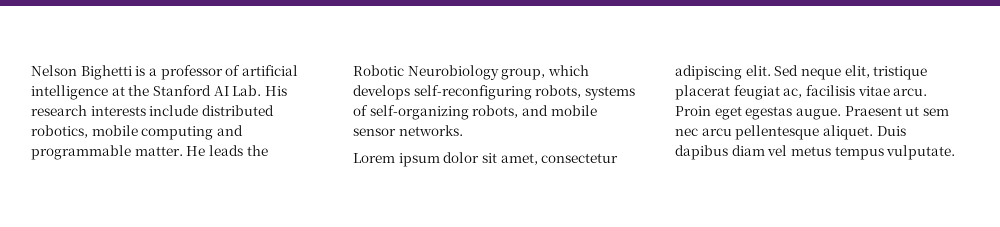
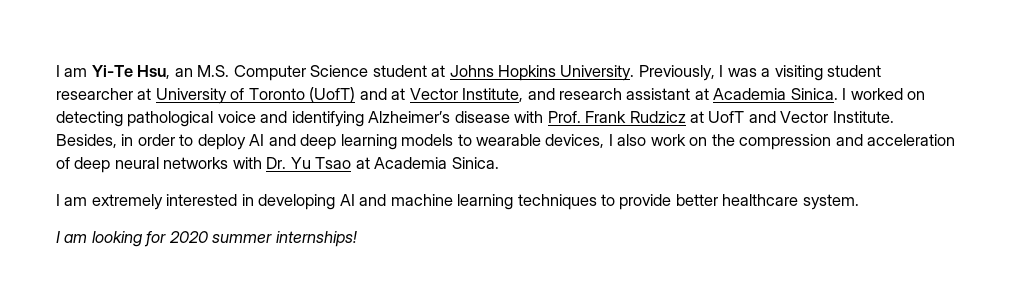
[31,65,298,80] [31,85,287,100] [31,105,274,116] [31,125,243,140] [31,145,268,160] [353,65,589,80] [353,85,635,100] [353,105,597,120] [353,125,463,136] [353,152,619,167] [675,65,928,80] [675,85,928,100] [675,106,949,120] [675,125,906,140] [675,145,956,160] Nelson Bighetti is a professor of artificial intelligence at the Stanford AI Lab. His research interests include distributed robotics, mobile computing and programmable matter. He leads the Robotic Neurobiology group, which develops self-reconfiguring robots, systems of self-organizing robots, and mobile sensor networks. // Lorem ipsum dolor sit amet, consectetur adipiscing elit. Sed neque elit, tristique placerat feugiat ac, facilisis vitae arcu. Proin eget egestas augue. Praesent ut sem nec arcu pellentesque aliquet. Duis dapibus diam vel metus tempus vulputate. -> [56,65,882,81] [56,87,926,104] [56,111,894,127] [56,134,956,150] [56,157,499,173] [56,194,859,210] [56,231,357,247] I am Yi-Te Hsu, an M.S. Computer Science student at Johns Hopkins University. Previously, I was a visiting student researcher at University of Toronto (UofT) and at Vector Institute, and research assistant at Academia Sinica. I worked on detecting pathological voice and identifying Alzheimer’s disease with Prof. Frank Rudzicz at UofT and Vector Institute. Besides, in order to deploy AI and deep learning models to wearable devices, I also work on the compression and acceleration of deep neural networks with Dr. Yu Tsao at Academia Sinica. // I am extremely interested in developing AI and machine learning techniques to provide better healthcare system. // I am looking for 2020 summer internships!

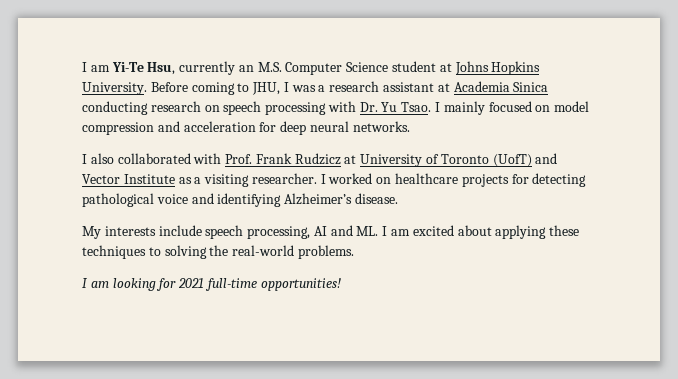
(171, 72) none -> [179,61,236,75] currently
[638,65,882,81] [56,88,133,100] Previously, I was a visiting student researcher -> [150,81,549,95] [82,101,590,115] [82,121,410,135] [82,153,341,165] Before coming to JHU, I was a research assistant at Academia Sinica conducting research on speech processing with Dr. Yu Tsao. I mainly focused on model compression and acceleration for deep neural networks. // I also collaborated with Prof. Frank Rudzicz
[391,88,926,102] at Vector Institute, and research assistant at Academia Sinica. I worked on -> [82,173,529,187] Vector Institute as a visiting researcher. I worked on healthcare projects for
[454,111,894,123] [56,134,956,150] [56,157,499,173] [56,194,859,210] disease with Prof. Frank Rudzicz at UofT and Vector Institute. Besides, in order to deploy AI and deep learning models to wearable devices, I also work on the compression and acceleration of deep neural networks with Dr. Yu Tsao at Academia Sinica. // I am extremely interested in developing AI and machine learning techniques to provide better healthcare system. -> [354,193,398,204] [82,225,580,239] [82,245,354,259] disease. // My interests include speech processing, AI and ML. I am excited about applying these techniques to solving the real-world problems.
[168,231,357,247] 2020 summer internships! -> [178,278,341,291] 2021 full-time opportunities!

